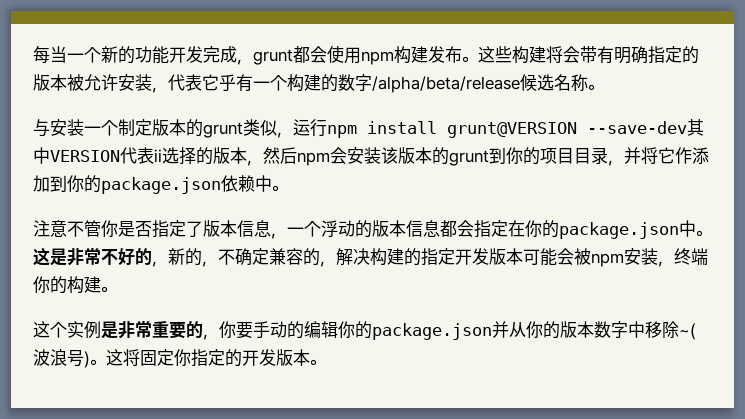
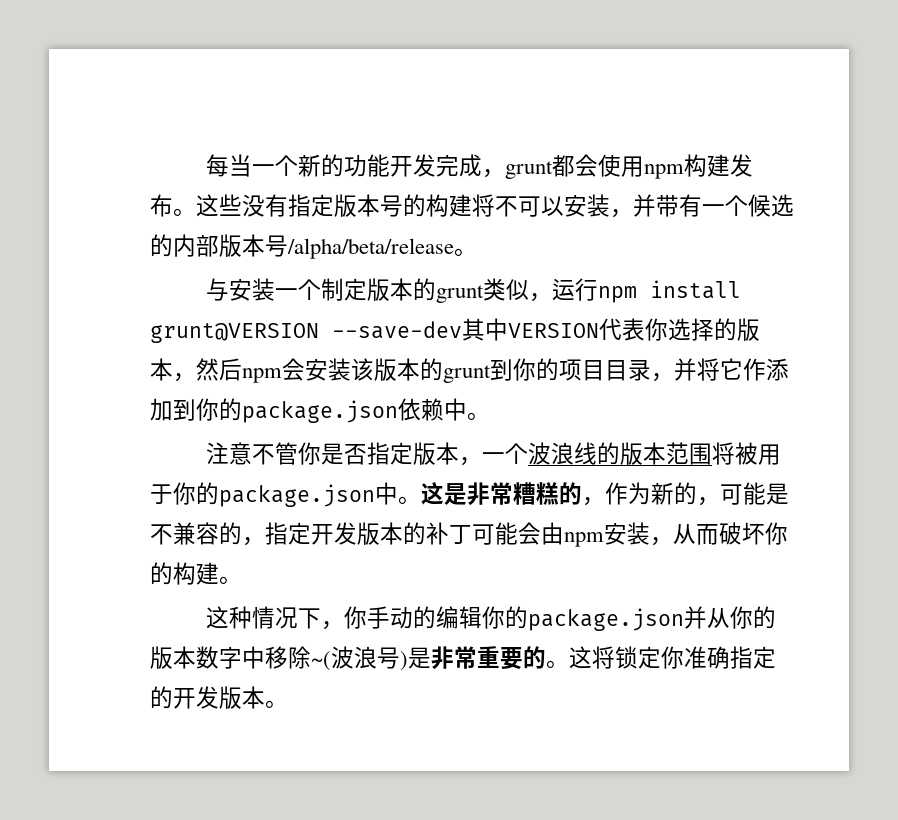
[512,46,699,64] [33,74,588,93] 构建将会带有明确指定的版本被允许安装，代表它乎有一个构建的数字/alpha/beta/release候选名称 -> [242,194,794,218] [150,234,454,259] 没有指定版本号的构建将不可以安装，并带有一个候选的内部版本号/alpha/beta/release
[154,149,162,162] ii -> [645,318,668,341] 你
[186,220,525,239] 了版本信息，一个浮动的版本信息都会指定在 -> [412,442,781,466] [150,484,173,504] 版本，一个波浪线的版本范围将被用于
[101,248,591,267] 不好的，新的，不确定兼容的，解决构建的指定开发版本可能会被 -> [513,482,789,506] [150,522,564,546] 糟糕的，作为新的，可能是不兼容的，指定开发版本的补丁可能会由
[674,248,708,265] 终端 -> [673,522,765,545] 从而破坏
[50,321,253,340] 个实例是非常重要的，你要 -> [228,606,367,630] 种情况下，你
[90,349,191,366] 。这将固定你 -> [408,646,730,670] 是非常重要的。这将锁定你准确

